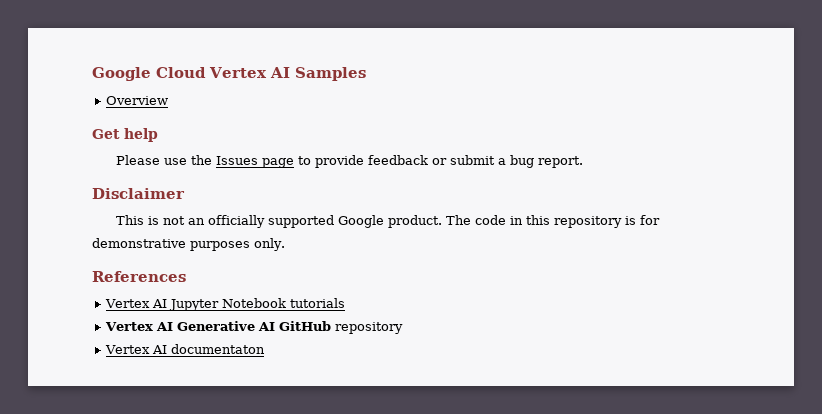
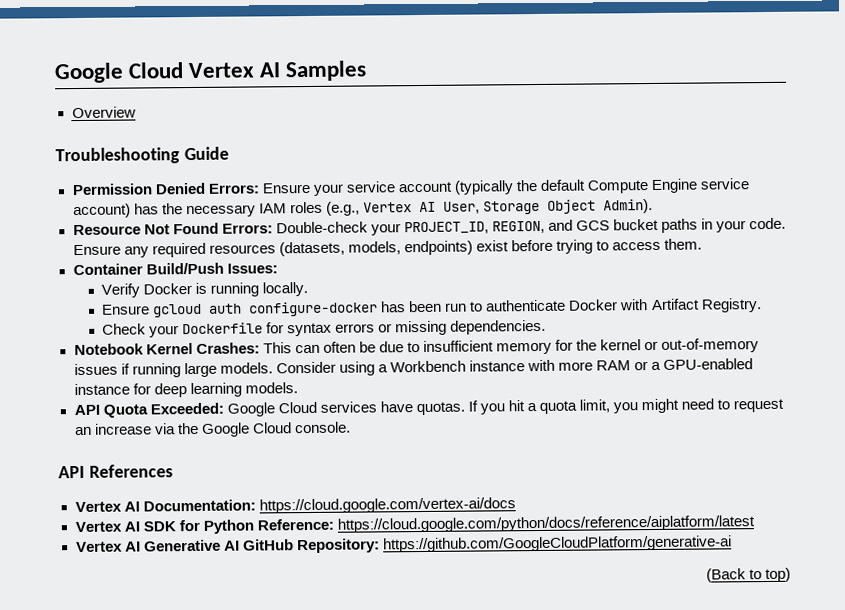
[92,128,158,142] [116,155,584,168] [92,188,185,199] [116,215,661,228] [92,238,285,251] [92,271,186,282] [105,298,346,311] Get help // Please use the Issues page to provide feedback or submit a bug report. // Disclaimer // This is not an officially supported Google product. The code in this repository is for demonstrative purposes only. // References // Vertex AI Jupyter Notebook tutorials -> [55,146,229,165] [71,178,751,196] [72,198,653,219] [72,217,787,236] [72,238,703,258] [72,262,278,276] [101,281,309,298] [101,298,762,318] [102,319,547,338] [73,338,760,356] [73,358,754,378] [73,382,298,398] [73,398,785,418] [74,421,351,437] [58,464,173,479] [74,497,516,514] [74,515,755,534] Troubleshooting Guide // Permission Denied Errors: Ensure your service account (typically the default Compute Engine service account) has the necessary IAM roles (e.g., Vertex AI User, Storage Object Admin). // Resource Not Found Errors: Double-check your PROJECT_ID, REGION, and GCS bucket paths in your code. Ensure any required resources (datasets, models, endpoints) exist before trying to access them. // Container Build/Push Issues: // Verify Docker is running locally. // Ensure gcloud auth configure-docker has been run to authenticate Docker with Artifact Registry. // Check your Dockerfile for syntax errors or missing dependencies. // Notebook Kernel Crashes: This can often be due to insufficient memory for the kernel or out-of-memory issues if running large models. Consider using a Workbench instance with more RAM or a GPU-enabled instance for deep learning models. // API Quota Exceeded: Google Cloud services have quotas. If you hit a quota limit, you might need to request an increase via the Google Cloud console. // API References // Vertex AI Documentation: https://cloud.google.com/vertex-ai/docs // Vertex AI SDK for Python Reference: https://cloud.google.com/python/docs/reference/aiplatform/latest
[335,322,404,334] [105,344,266,354] repository // Vertex AI documentaton -> [296,535,732,554] [705,567,791,583] Repository: https://github.com/GoogleCloudPlatform/generative-ai // (Back to top)

